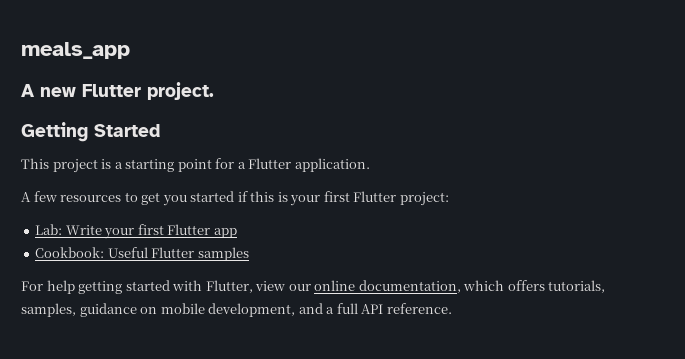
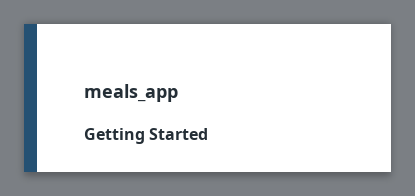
[21,82,214,100] [21,122,160,142] [21,158,370,173] [21,191,449,206] [35,224,237,239] [35,247,249,261] [21,280,606,294] [21,303,452,317] A new Flutter project. // Getting Started // This project is a starting point for a Flutter application. // A few resources to get you started if this is your first Flutter project: // Lab: Write your first Flutter app // Cookbook: Useful Flutter samples // For help getting started with Flutter, view our online documentation, which offers tutorials, samples, guidance on mobile development, and a full API reference. -> [84,128,209,144] Getting Started

